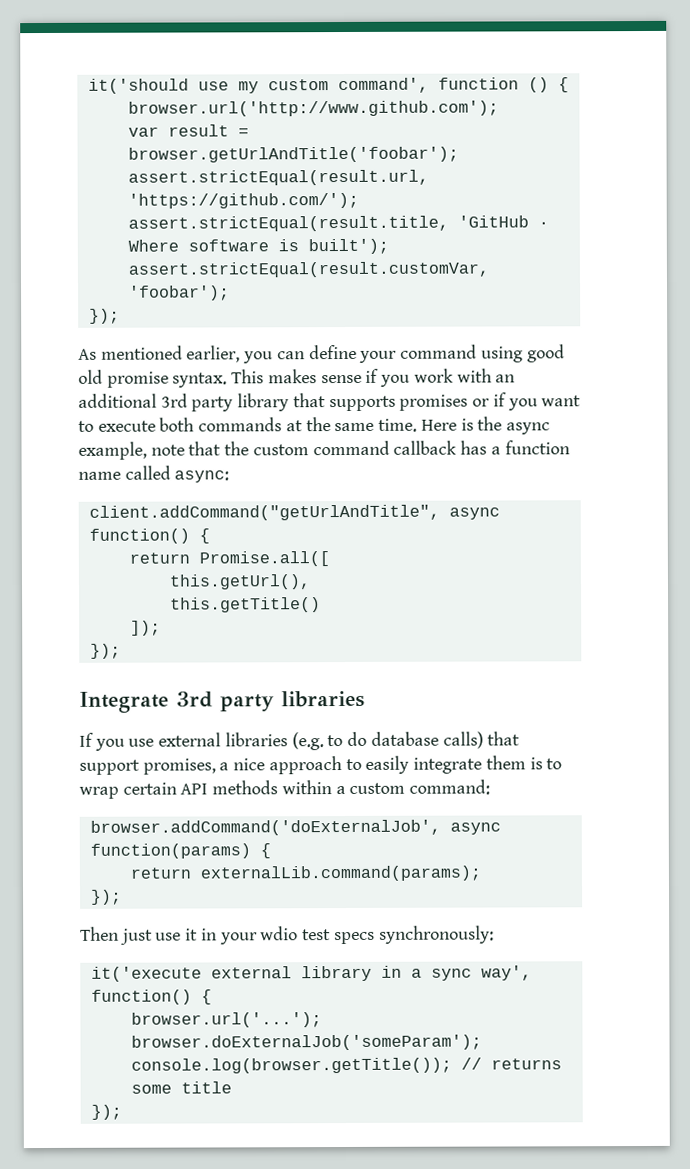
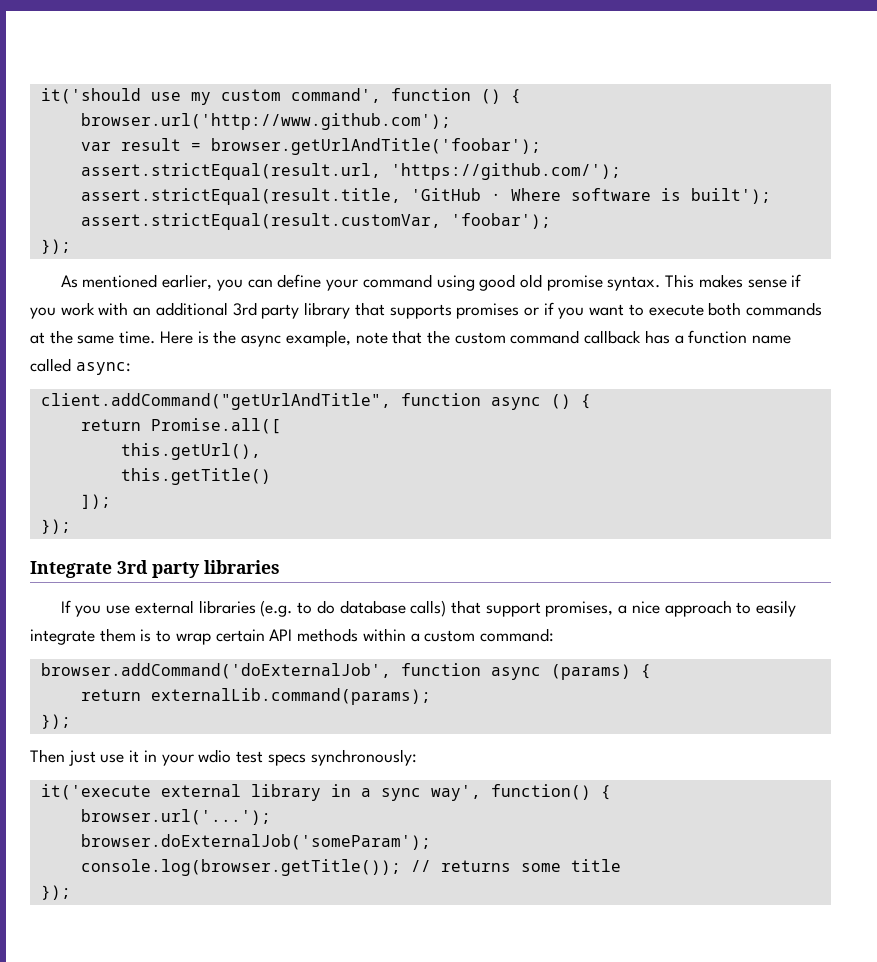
[448,507,500,520] [88,528,190,544] async function() -> [400,393,571,410] function async ()
[449,822,501,835] [89,843,251,859] async function(params) -> [400,663,631,680] function async (params)

